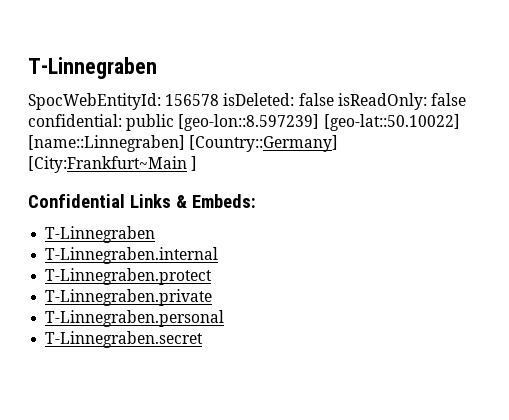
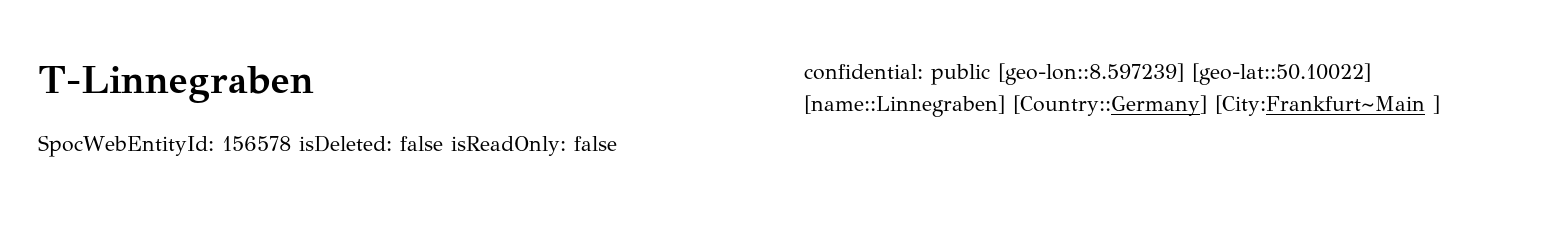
[28,194,256,208] [45,226,156,243] [45,247,219,264] [45,268,213,285] [45,289,213,306] [45,310,225,327] [45,331,204,348] // Confidential Links & Embeds: // T-Linnegraben // T-Linnegraben.internal // T-Linnegraben.protect // T-Linnegraben.private // T-Linnegraben.personal // T-Linnegraben.secret -> (1440, 104) none

